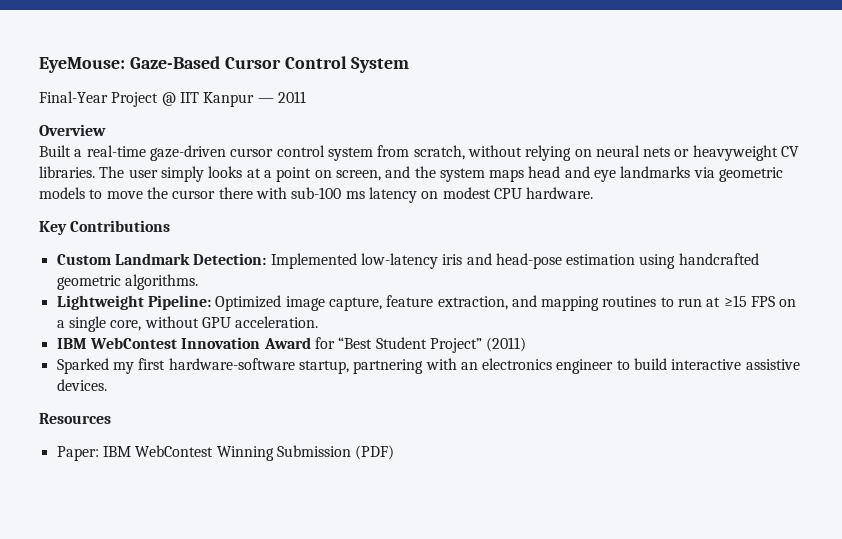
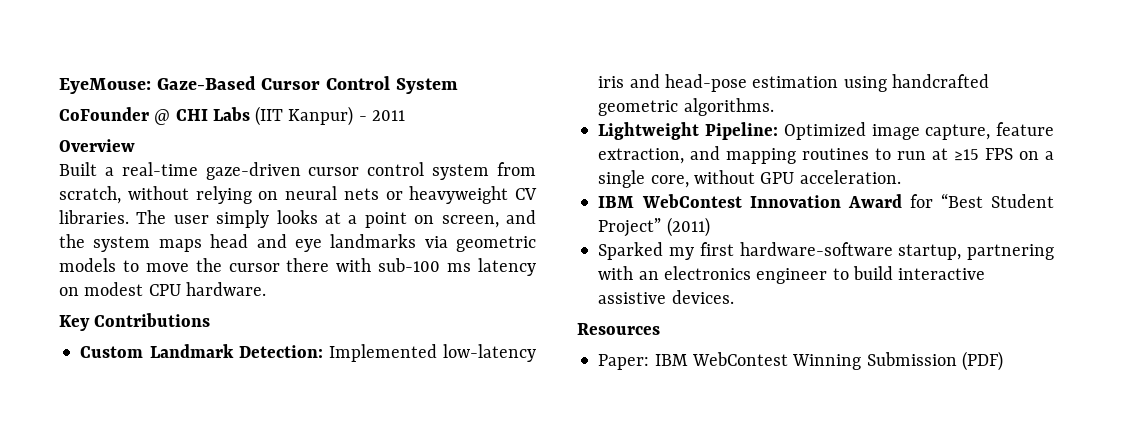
[39,91,274,107] Final-Year Project @ IIT Kanpur — -> [59,106,367,126] CoFounder @ CHI Labs (IIT Kanpur) -

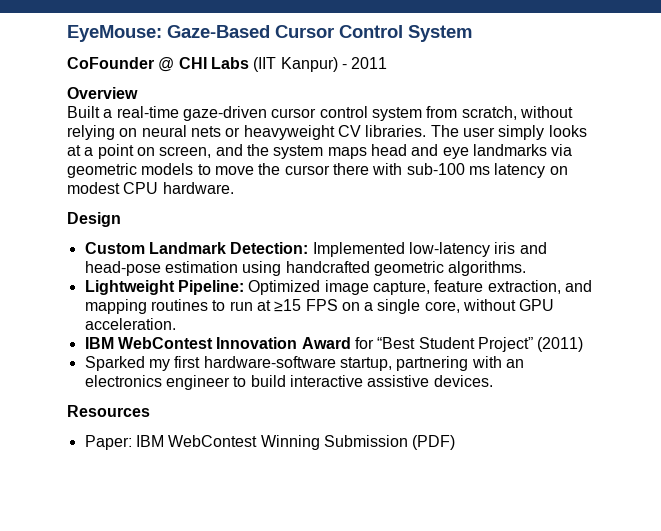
[59,313,211,331] Key Contributions -> [67,212,121,227] Design

